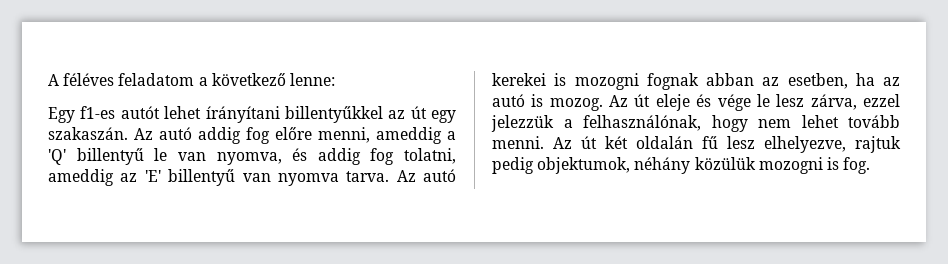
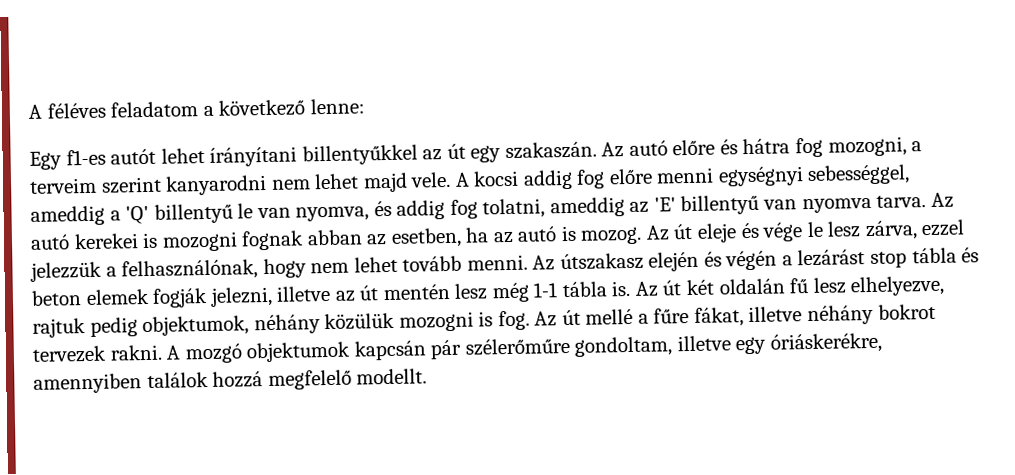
[198,127,370,144] addig fog előre menni, -> [672,136,923,158] [29,164,911,196] előre és hátra fog mozogni, a terveim szerint kanyarodni nem lehet majd vele. A kocsi addig fog előre menni egységnyi sebességgel,
(572, 143) none -> [559,247,980,272] [31,280,658,308] útszakasz elején és végén a lezárást stop tábla és beton elemek fogják jelezni, illetve az út mentén lesz még 1-1 tábla is. Az
(871, 165) none -> [534,303,936,327] [32,332,882,364] [33,368,428,394] Az út mellé a fűre fákat, illetve néhány bokrot tervezek rakni. A mozgó objektumok kapcsán pár szélerőműre gondoltam, illetve egy óriáskerékre, amennyiben találok hozzá megfelelő modellt.

